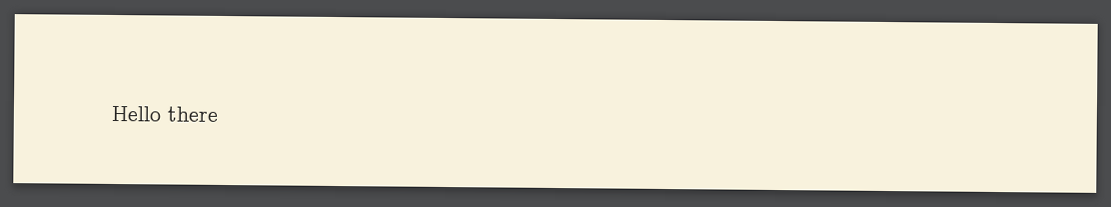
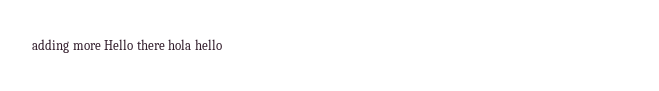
[111,105,218,122] Hello there -> [32,39,222,53] adding more Hello there hola hello

